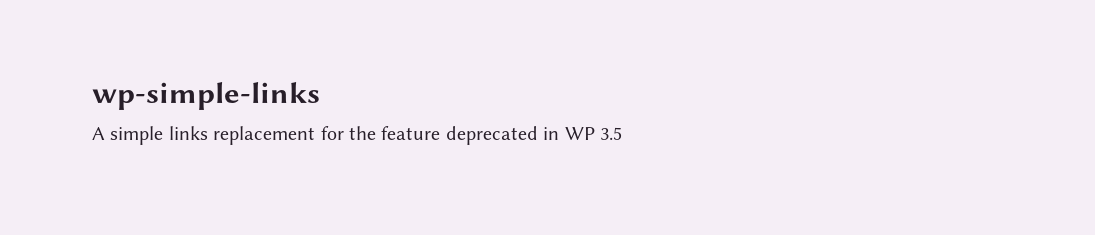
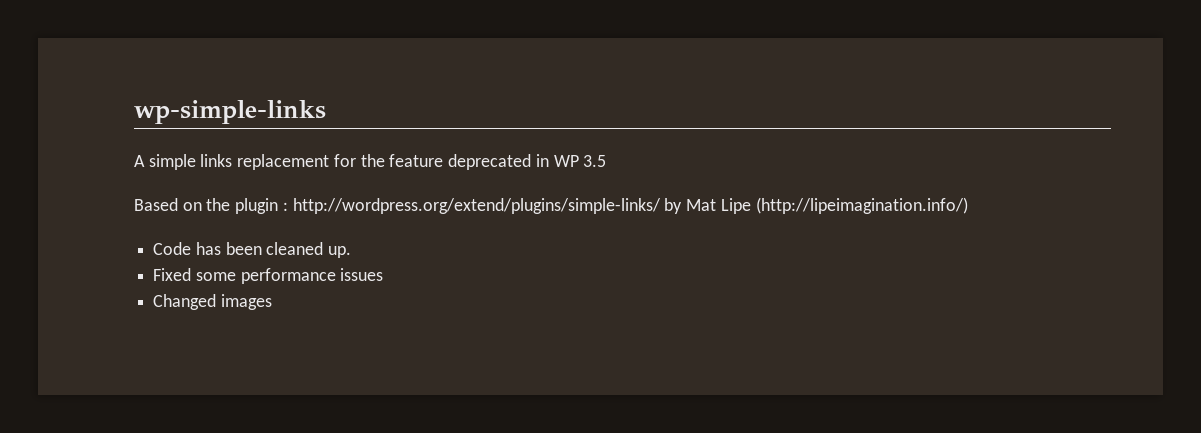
(622, 133) none -> [134,197,968,214] [153,242,352,258] [153,268,384,284] [153,294,272,310] // Based on the plugin : http://wordpress.org/extend/plugins/simple-links/ by Mat Lipe (http://lipeimagination.info/) // Code has been cleaned up. // Fixed some performance issues // Changed images

